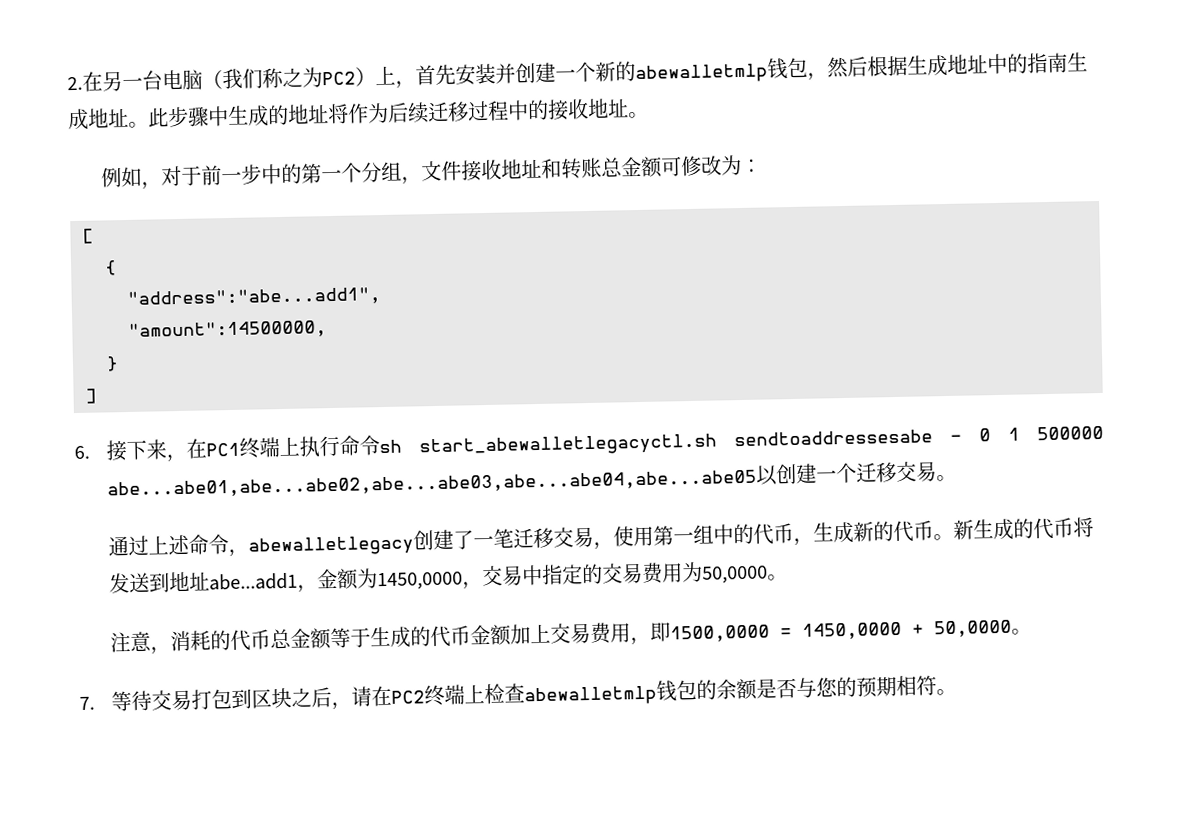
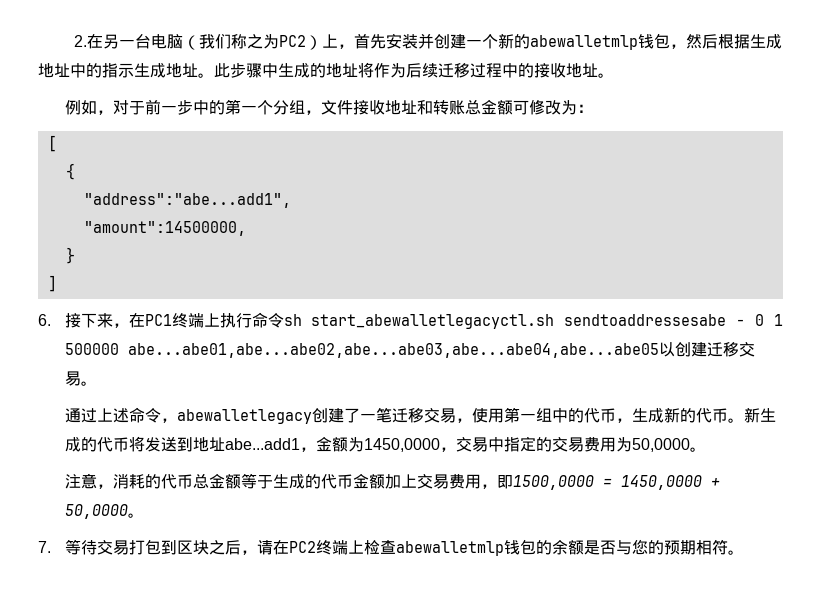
[1047,52,1068,73] 南 -> [118,63,134,78] 示
[816,462,858,484] 一个 -> (707, 349) none

